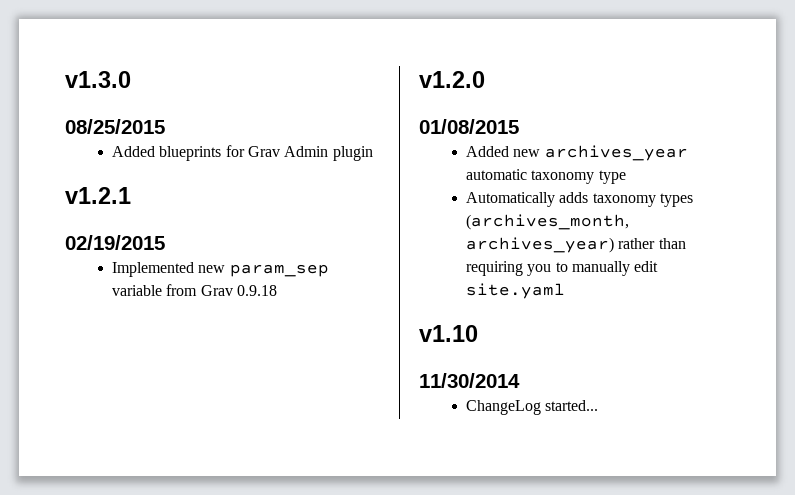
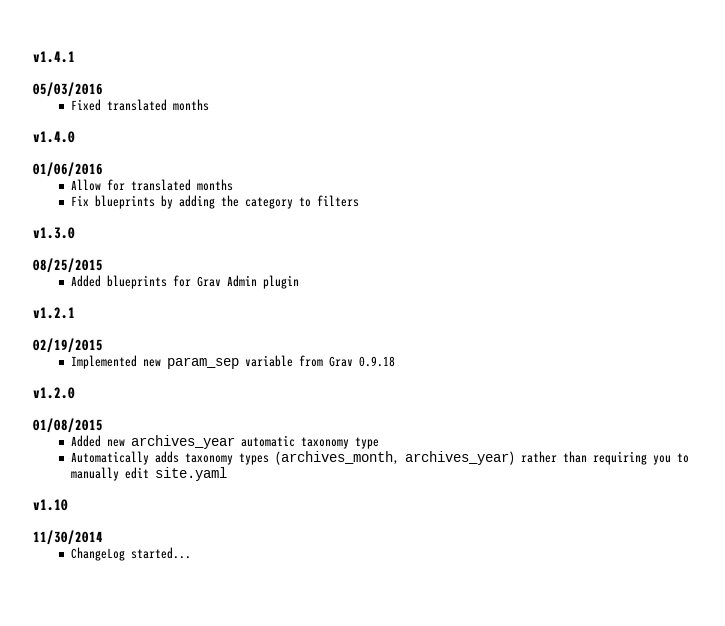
(65, 79) none -> [33,51,75,63] [33,82,103,97] [70,99,209,111] [33,131,75,143] [33,162,103,177] [70,179,233,191] [70,195,359,209] v1.4.1 // 05/03/2016 // Fixed translated months // v1.4.0 // 01/06/2016 // Allow for translated months // Fix blueprints by adding the category to filters //

